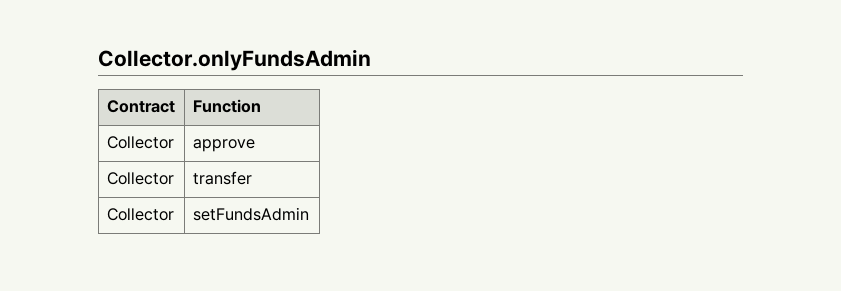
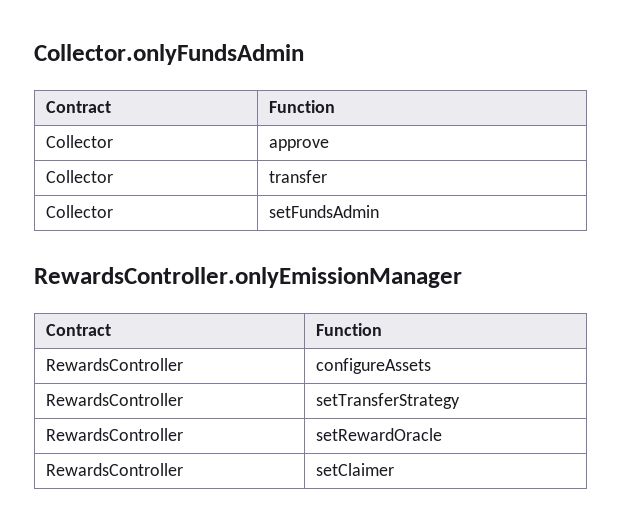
(309, 214) none -> [34,267,462,288] [45,324,111,336] [315,323,382,336] [45,358,183,371] [315,358,431,374] [45,393,183,406] [315,393,460,409] [45,428,183,441] [315,428,442,441] [45,463,183,476] [315,463,394,476] // RewardsController.onlyEmissionManager // Contract | Function // RewardsController | configureAssets // RewardsController | setTransferStrategy // RewardsController | setRewardOracle // RewardsController | setClaimer

